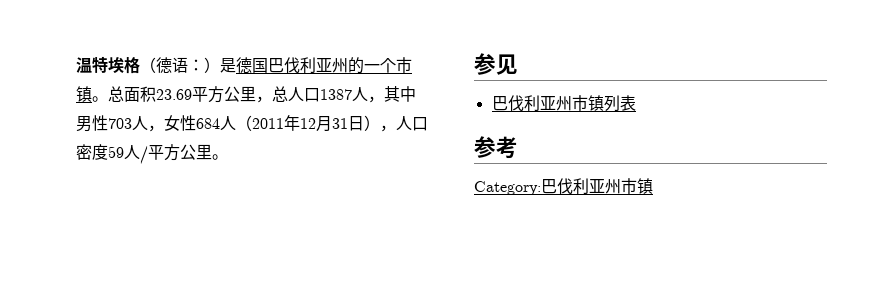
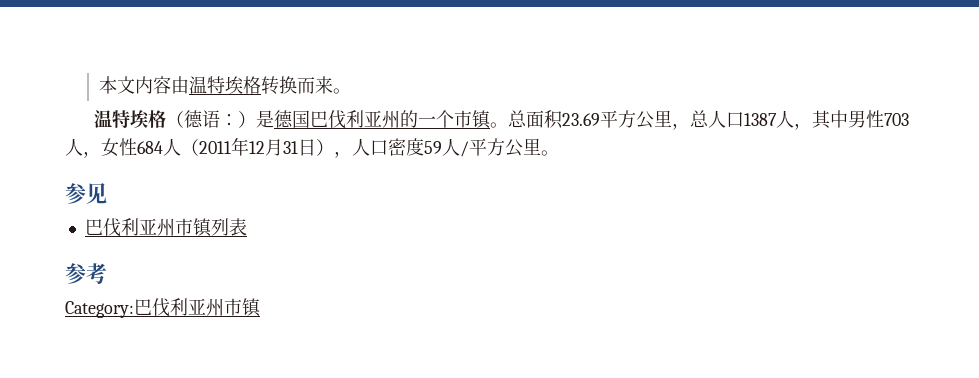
(76, 65) none -> [99,76,352,95] 本文内容由温特埃格转换而来。 //

